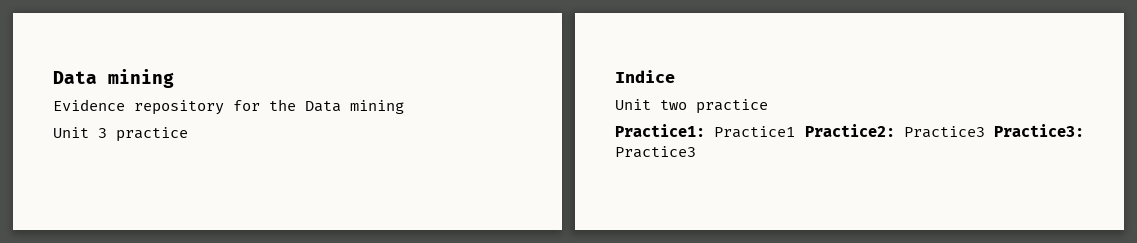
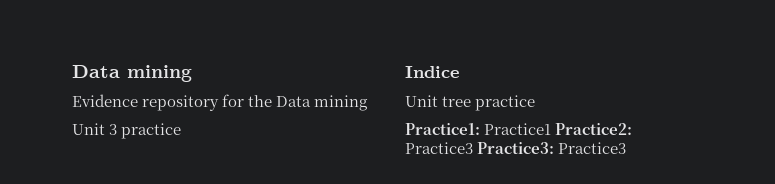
[660,100,687,110] two -> [442,96,472,107] tree

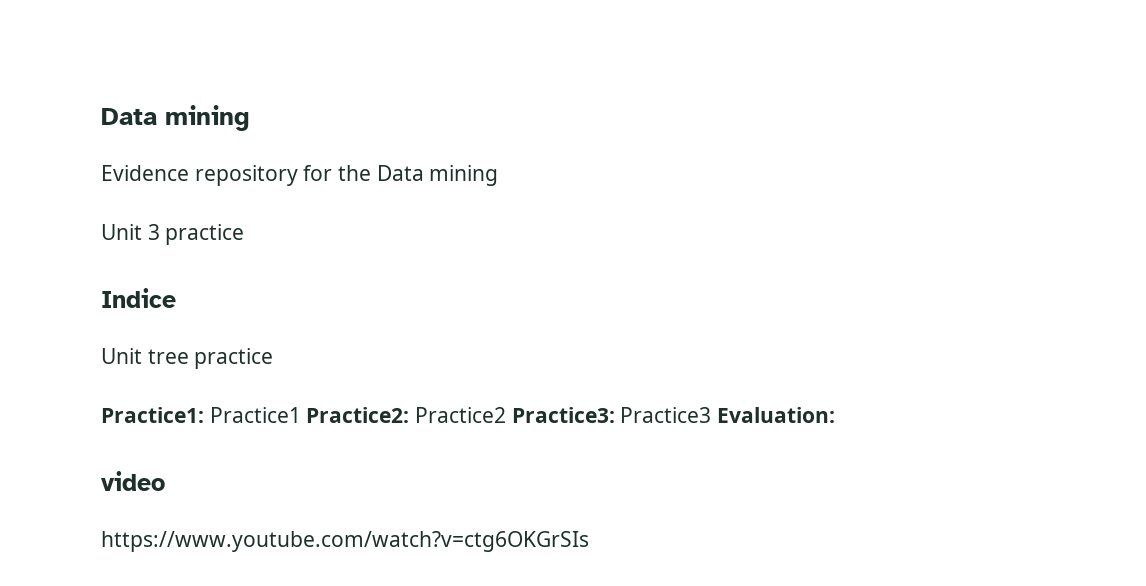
[405,142,473,154] Practice3 -> [415,407,507,423] Practice2
(627, 148) none -> [717,407,836,423] [101,471,165,491] [101,531,589,552] Evaluation: // video // https://www.youtube.com/watch?v=ctg6OKGrSIs

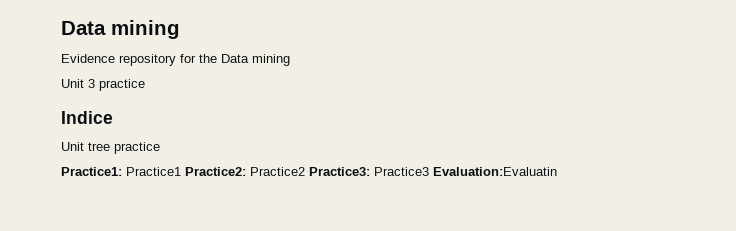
[717,407,836,423] [101,471,165,491] [101,531,589,552] Evaluation: // video // https://www.youtube.com/watch?v=ctg6OKGrSIs -> [433,167,557,176] Evaluation:Evaluatin

